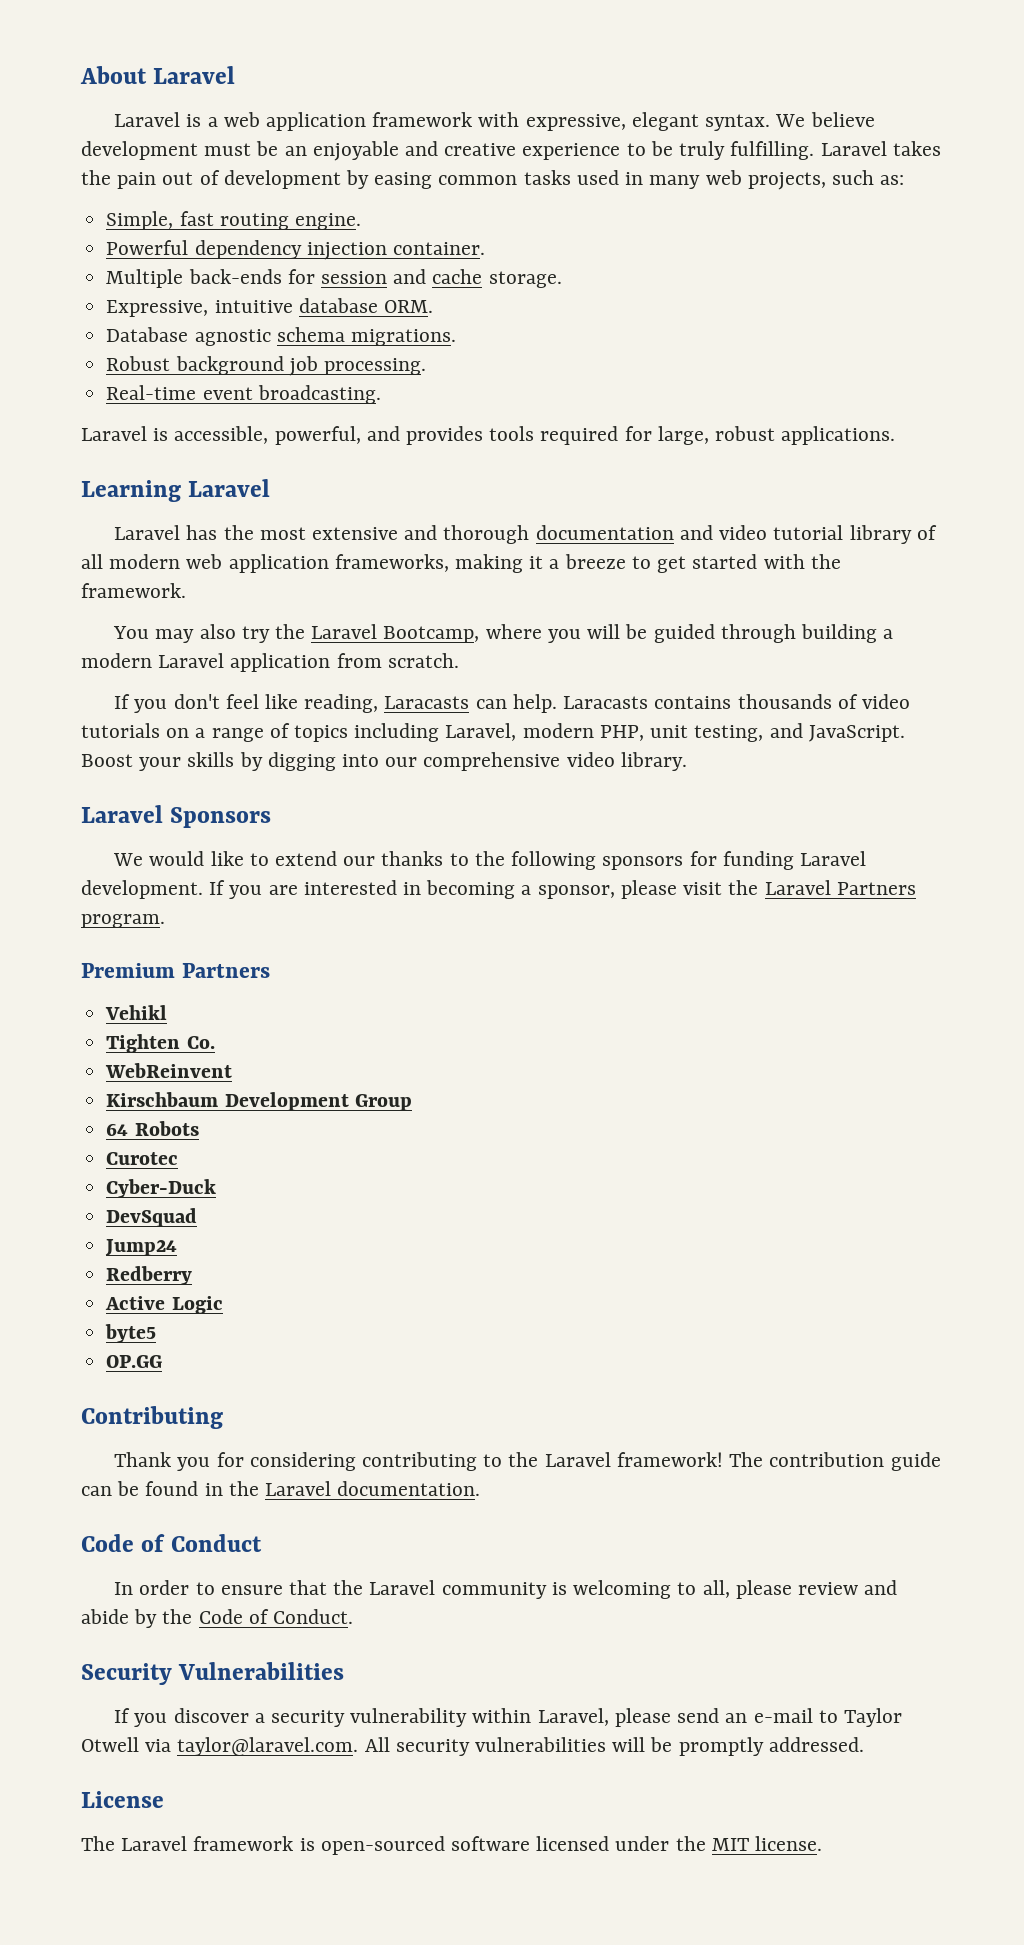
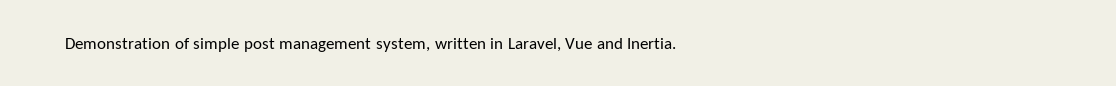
[80,66,236,84] [114,112,875,131] [81,141,941,161] [81,170,905,190] [106,211,361,230] [106,240,485,260] [106,269,562,288] [106,298,433,317] [106,327,456,346] [106,356,426,376] [106,385,381,404] [81,426,896,445] [81,479,271,502] [114,525,937,544] [81,554,841,573] [81,583,186,598] [113,624,894,643] [81,653,459,672] [114,694,910,713] [81,723,905,742] [81,752,687,771] [81,805,272,828] [113,851,866,870] [81,880,916,899] [81,914,165,928] [81,963,270,978] [105,1005,168,1020] [106,1034,215,1053] [105,1063,233,1078] [106,1092,412,1111] [106,1121,199,1136] [106,1152,179,1165] [106,1179,217,1198] [106,1208,198,1227] [105,1239,178,1256] [106,1266,193,1285] [105,1296,223,1314] [105,1324,157,1343] [106,1355,163,1368] [81,1406,223,1429] [114,1452,941,1471] [81,1481,481,1496] [81,1534,262,1552] [114,1580,898,1599] [81,1609,354,1628] [81,1662,345,1685] [114,1708,902,1727] [81,1737,864,1756] [81,1791,164,1808] [81,1836,823,1855] About Laravel // Laravel is a web application framework with expressive, elegant syntax. We believe development must be an enjoyable and creative experience to be truly fulfilling. Laravel takes the pain out of development by easing common tasks used in many web projects, such as: // Simple, fast routing engine. // Powerful dependency injection container. // Multiple back-ends for session and cache storage. // Expressive, intuitive database ORM. // Database agnostic schema migrations. // Robust background job processing. // Real-time event broadcasting. // Laravel is accessible, powerful, and provides tools required for large, robust applications. // Learning Laravel // Laravel has the most extensive and thorough documentation and video tutorial library of all modern web application frameworks, making it a breeze to get started with the framework. // You may also try the Laravel Bootcamp, where you will be guided through building a modern Laravel application from scratch. // If you don't feel like reading, Laracasts can help. Laracasts contains thousands of video tutorials on a range of topics including Laravel, modern PHP, unit testing, and JavaScript. Boost your skills by digging into our comprehensive video library. // Laravel Sponsors // We would like to extend our thanks to the following sponsors for funding Laravel development. If you are interested in becoming a sponsor, please visit the Laravel Partners program. // Premium Partners // Vehikl // Tighten Co. // WebReinvent // Kirschbaum Development Group // 64 Robots // Curotec // Cyber-Duck // DevSquad // Jump24 // Redberry // Active Logic // byte5 // OP.GG // Contributing // Thank you for considering contributing to the Laravel framework! The contribution guide can be found in the Laravel documentation. // Code of Conduct // In order to ensure that the Laravel community is welcoming to all, please review and abide by the Code of Conduct. // Security Vulnerabilities // If you discover a security vulnerability within Laravel, please send an e-mail to Taylor Otwell via taylor@laravel.com. All security vulnerabilities will be promptly addressed. // License // The Laravel framework is open-sourced software licensed under the MIT license. -> [65,38,677,52] Demonstration of simple post management system, written in Laravel, Vue and Inertia.

